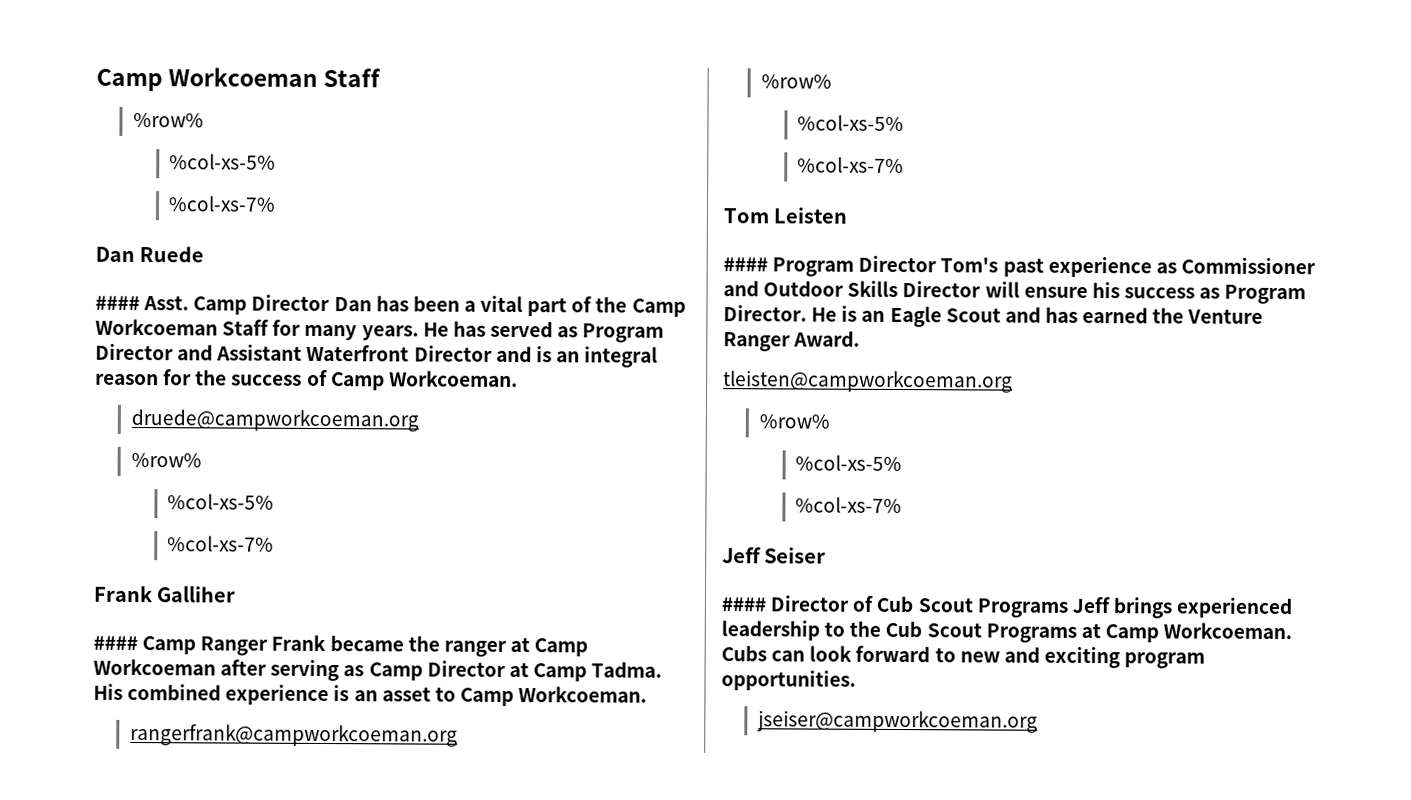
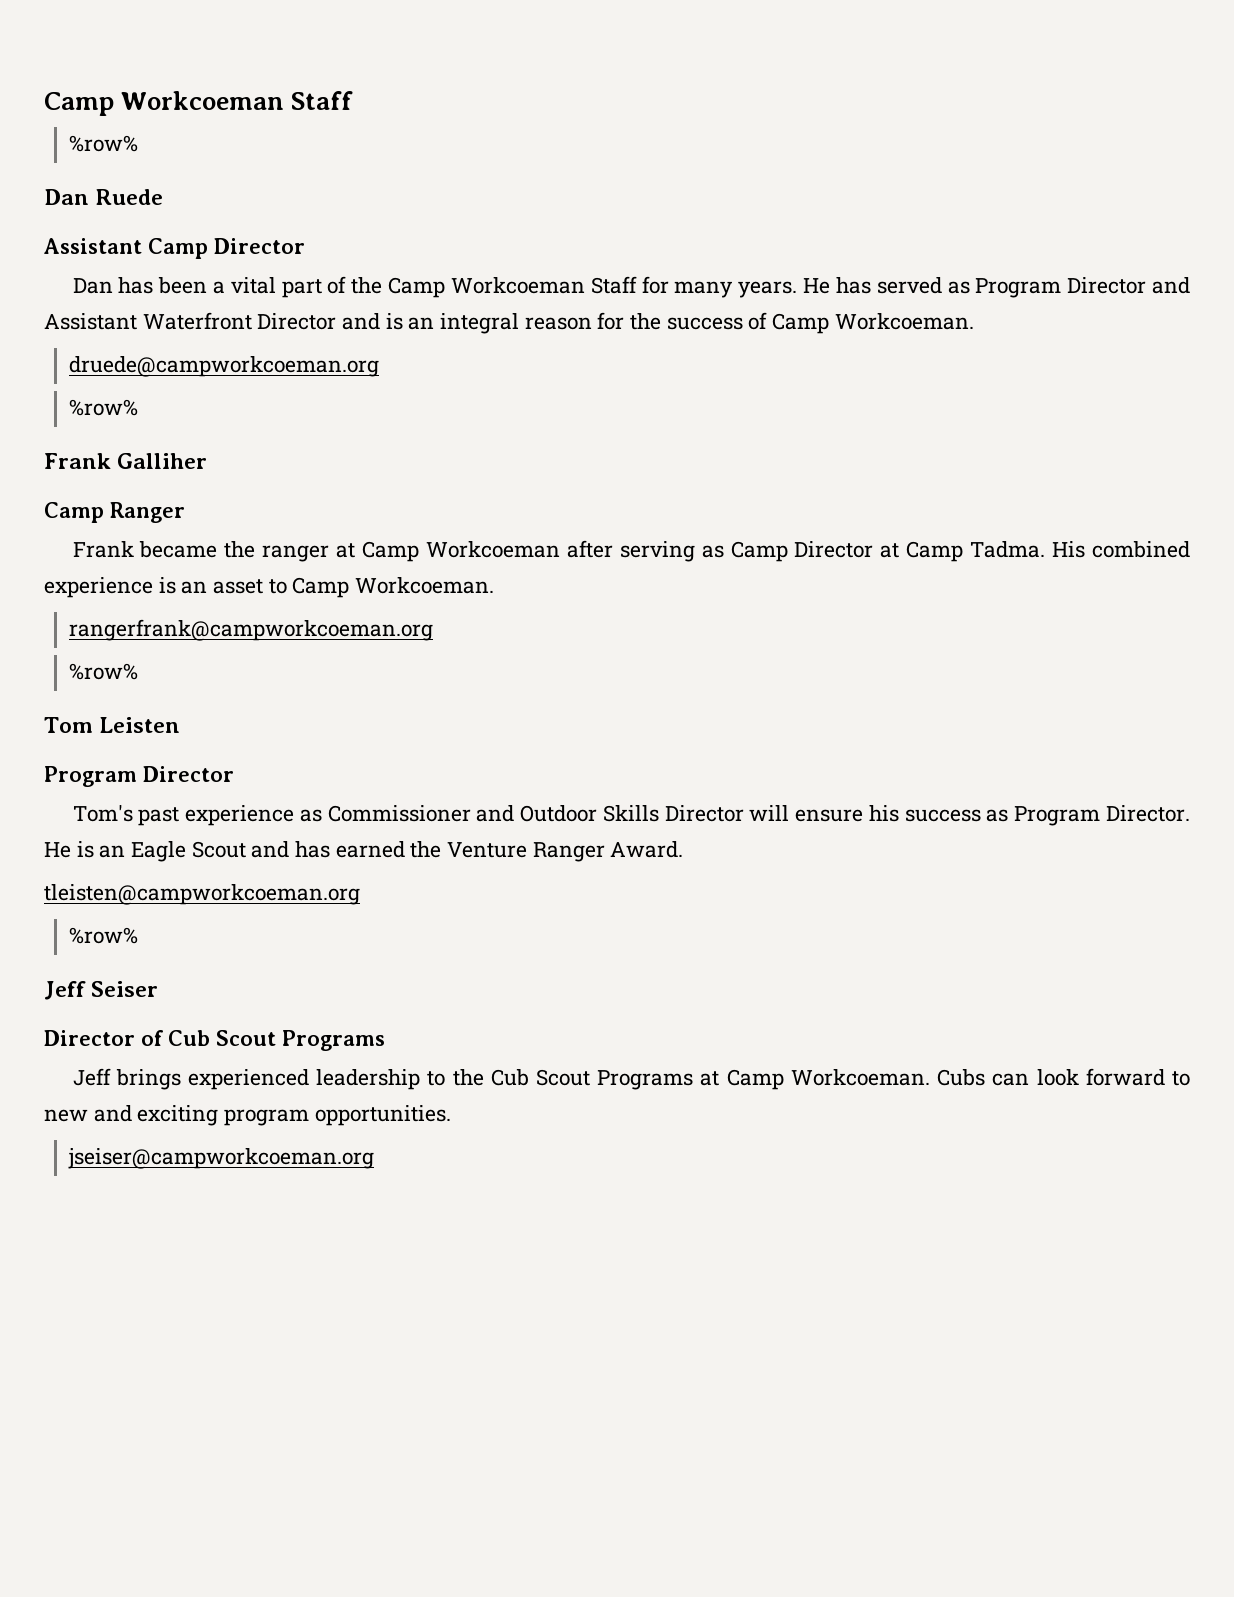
[169,153,277,170] [168,195,277,212] // %col-xs-5% // %col-xs-7% -> (138, 143) none
[95,294,331,315] #### Asst. Camp Director -> [44,238,305,259] Assistant Camp Director //
[167,493,275,510] [167,535,275,552] // %col-xs-5% // %col-xs-7% -> (138, 407) none
[93,635,138,651] #### -> (208, 461) none
(269, 646) none -> (185, 512) //
[797,114,905,132] [797,156,905,174] // %col-xs-5% // %col-xs-7% -> (138, 671) none
[723,255,938,277] #### Program Director -> [44,766,234,787] Program Director //
[795,454,903,472] [795,496,903,514] // %col-xs-5% // %col-xs-7% -> (138, 935) none
[721,597,766,612] #### -> (159, 989) none
(1068, 608) none -> (385, 1040) //

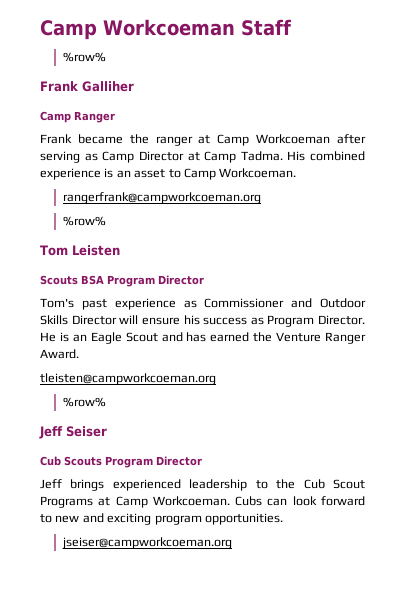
[44,189,164,205] [44,238,305,259] [72,276,1190,298] [44,312,974,334] [68,356,379,377] [68,399,138,416] // Dan Ruede // Assistant Camp Director // Dan has been a vital part of the Camp Workcoeman Staff for many years. He has served as Program Director and Assistant Waterfront Director and is an integral reason for the success of Camp Workcoeman. // druede@campworkcoeman.org // %row% -> (106, 57) none
(181, 725) none -> [40,275,104,285] Scouts BSA
[44,1030,385,1051] Director of Cub Scout Programs -> [40,456,202,468] Cub Scouts Program Director

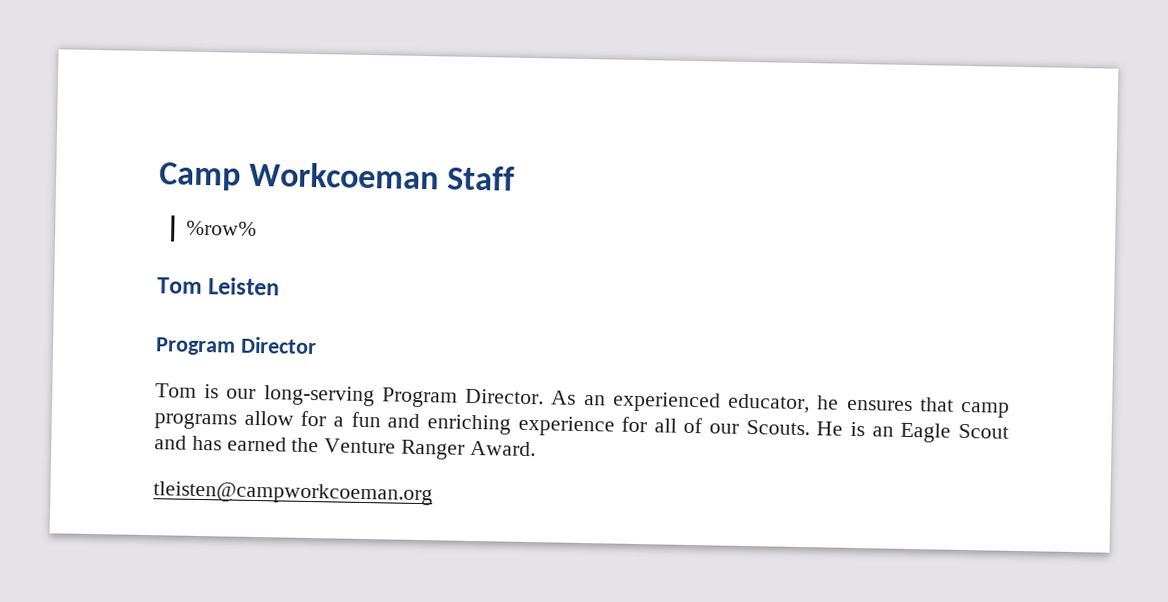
[40,81,134,92] [40,111,115,123] [40,134,366,146] [40,151,365,163] [40,168,297,180] [62,192,261,204] [62,216,106,226] // Frank Galliher // Camp Ranger // Frank became the ranger at Camp Workcoeman after serving as Camp Director at Camp Tadma. His combined experience is an asset to Camp Workcoeman. // rangerfrank@campworkcoeman.org // %row% -> (258, 228) none
[40,275,204,287] [40,298,367,310] [40,315,365,327] Scouts BSA Program Director // Tom's past experience as Commissioner and Outdoor Skills Director will ensure his success as Program Director. -> [155,336,317,356] [155,383,1011,418] [154,410,810,437] Program Director // Tom is our long-serving Program Director. As an experienced educator, he ensures that camp programs allow for a fun and enriching experience for all of our Scouts.
[62,397,106,407] [39,426,107,439] [40,456,202,468] [40,479,365,491] [40,496,365,508] [40,513,283,525] [61,537,232,549] // %row% // Jeff Seiser // Cub Scouts Program Director // Jeff brings experienced leadership to the Cub Scout Programs at Camp Workcoeman. Cubs can look forward to new and exciting program opportunities. // jseiser@campworkcoeman.org -> (433, 493) none

